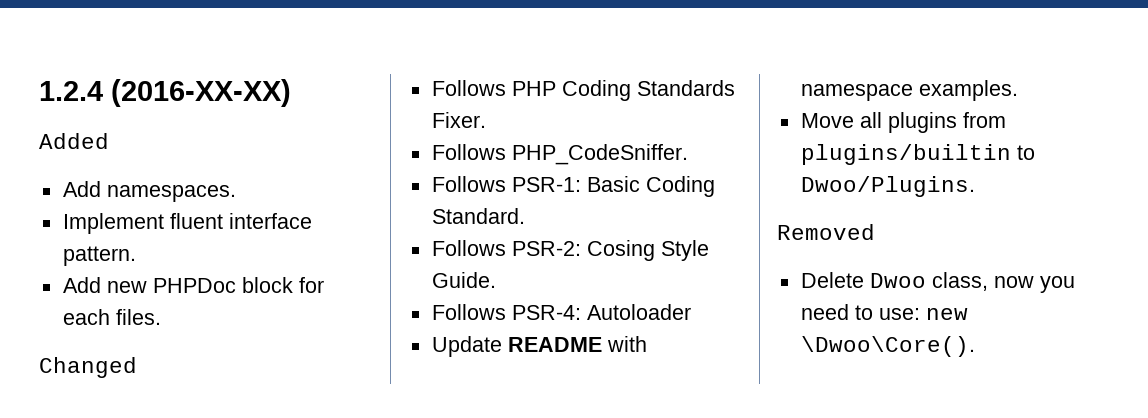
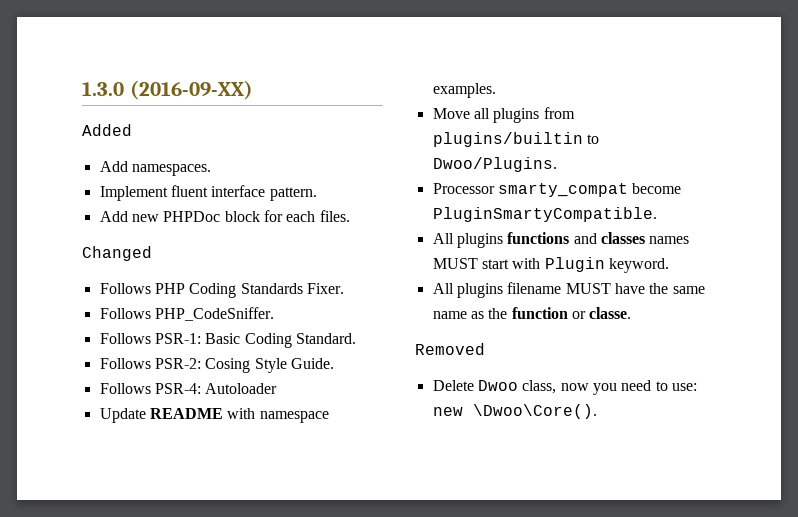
[39,79,291,107] 1.2.4 (2016-XX-XX) -> [82,80,253,100] 1.3.0 (2016-09-XX)
(975, 186) none -> [432,183,682,197] [432,207,657,222] [432,232,690,248] [432,257,669,273] [432,282,705,298] [432,307,632,319] // Processor smarty_compat become PluginSmartyCompatible. // All plugins functions and classes names MUST start with Plugin keyword. // All plugins filename MUST have the same name as the function or classe.

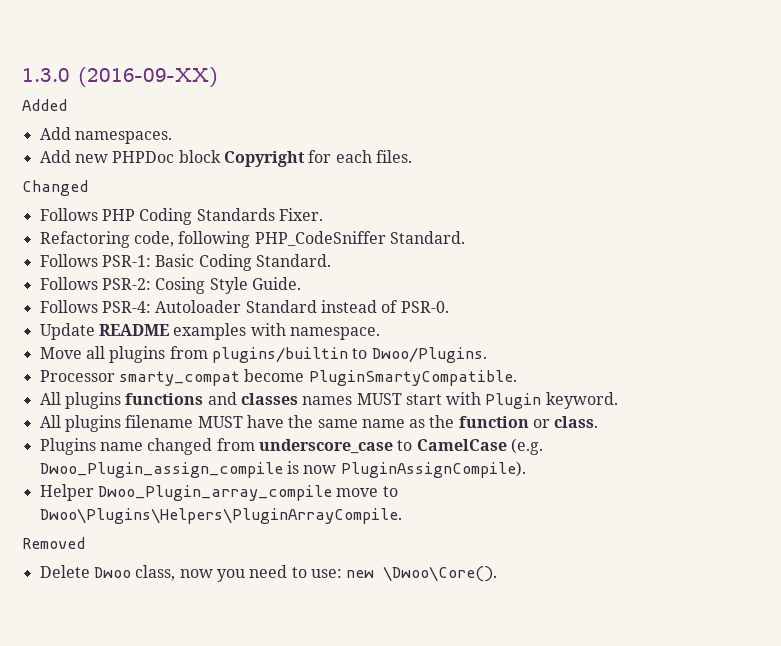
[99,185,317,201] // Implement fluent interface pattern. -> (172, 137) none
(260, 216) none -> [223,151,305,167] Copyright
[99,307,274,321] Follows PHP_CodeSniffer. -> [39,231,465,248] Refactoring code, following PHP_CodeSniffer Standard.
(278, 388) none -> [245,300,449,313] Standard instead of PSR-0.
[227,408,329,423] [432,83,496,98] with namespace examples. -> [173,323,380,340] examples with namespace.
[589,307,632,319] classe. -> [554,416,599,428] [39,438,543,455] [39,461,526,478] [39,484,398,501] [39,508,402,524] class. // Plugins name changed from underscore_case to CamelCase (e.g. Dwoo_Plugin_assign_compile is now PluginAssignCompile). // Helper Dwoo_Plugin_array_compile move to Dwoo\Plugins\Helpers\PluginArrayCompile.

